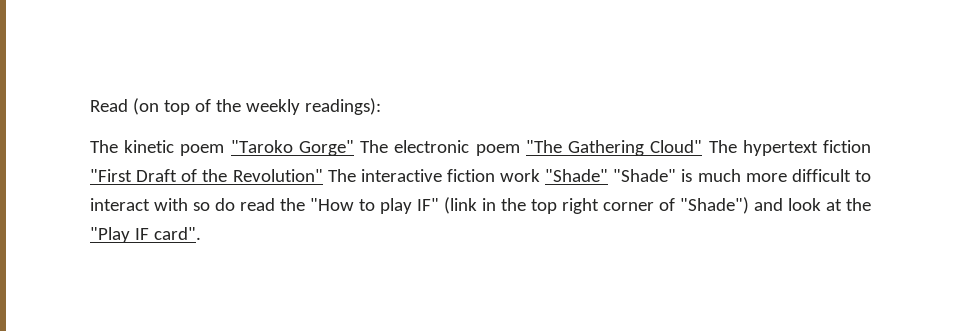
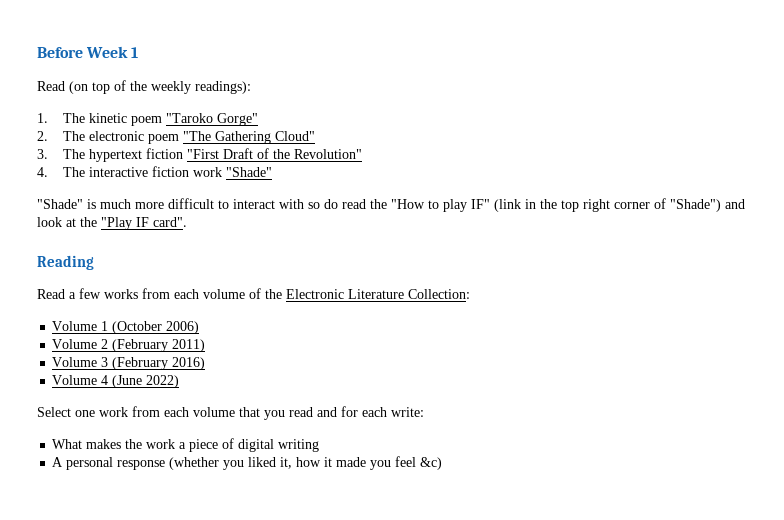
(90, 105) none -> [37,46,139,58] Before Week 1 //
(381, 106) none -> [37,113,48,123] 1.
(354, 148) none -> [37,131,48,141] // 2.
(703, 146) none -> [37,149,48,159] // 3.
(323, 175) none -> [37,167,48,177] // 4.
(609, 175) none -> (273, 172) //
(201, 233) none -> [37,255,94,270] [37,288,470,299] [52,321,200,334] [52,339,206,352] [52,357,206,370] [52,375,180,388] [37,406,424,420] [52,438,320,452] [52,456,443,470] // Reading // Read a few works from each volume of the Electronic Literature Collection: // Volume 1 (October 2006) // Volume 2 (February 2011) // Volume 3 (February 2016) // Volume 4 (June 2022) // Select one work from each volume that you read and for each write: // What makes the work a piece of digital writing // A personal response (whether you liked it, how it made you feel &c)

